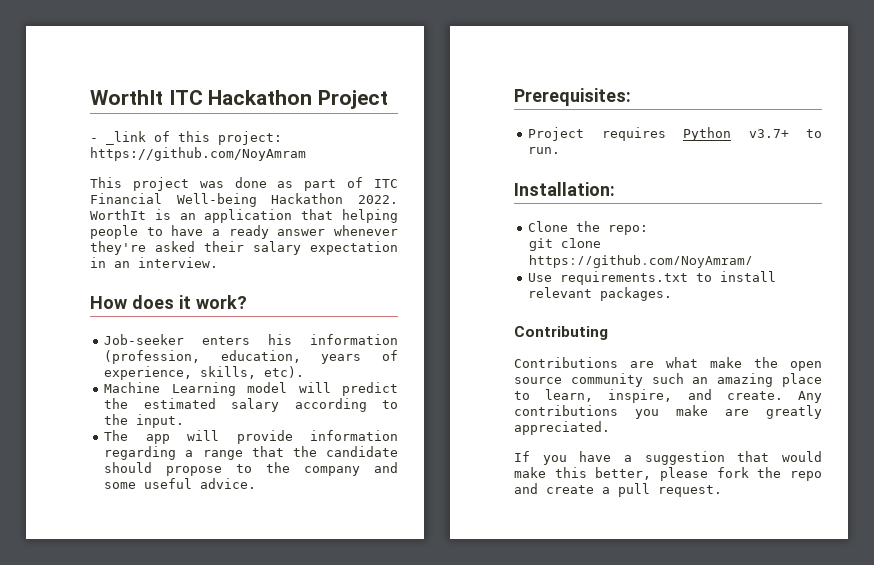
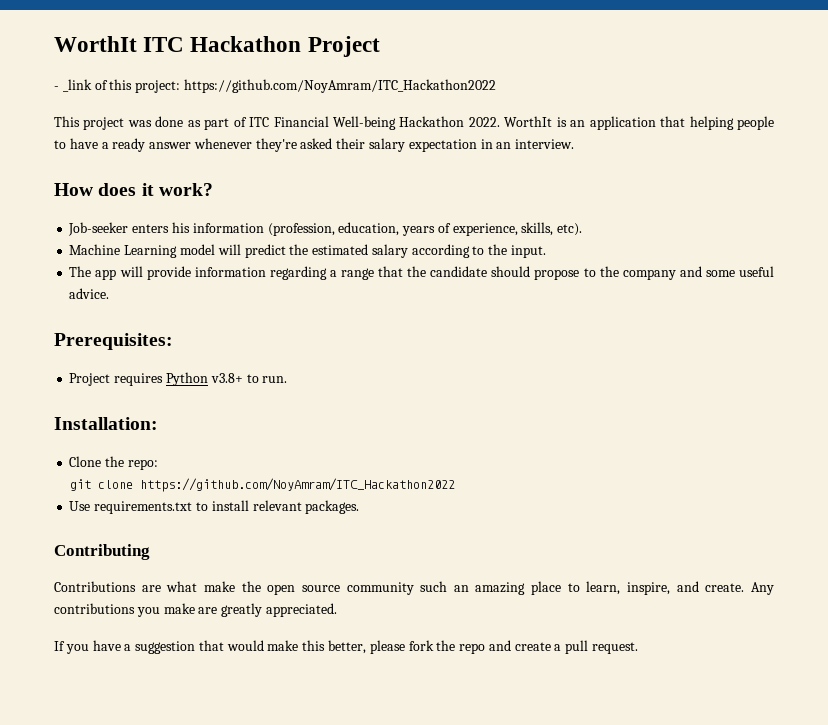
[90,147,306,161] https://github.com/NoyAmram -> [183,79,496,93] https://github.com/NoyAmram/ITC_Hackathon2022
[748,129,789,138] v3.7+ -> [210,373,243,383] v3.8+
[528,255,753,268] https://github.com/NoyAmram/ -> [140,478,456,492] https://github.com/NoyAmram/ITC_Hackathon2022

